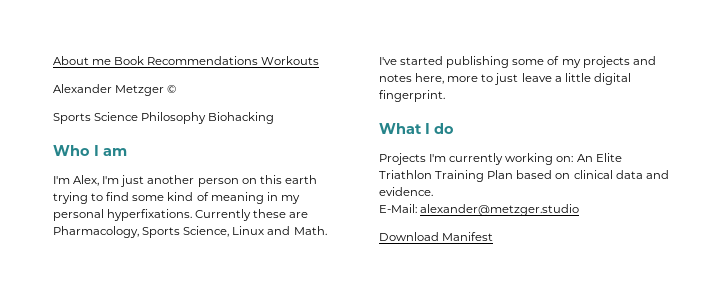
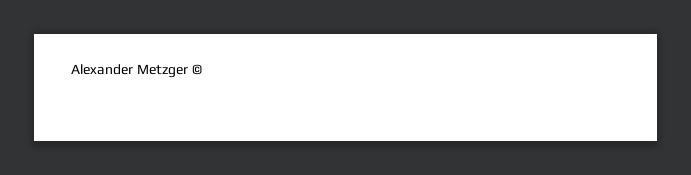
[53,56,320,65] [53,84,177,96] [53,112,275,124] [53,145,127,156] [53,175,317,187] [53,192,300,204] [53,209,309,221] [53,226,327,238] [379,56,656,68] [379,73,631,85] [379,90,445,102] [379,123,454,134] [379,153,622,165] [379,170,669,182] [379,187,433,196] [379,204,580,216] [379,232,494,241] About me Book Recommendations Workouts // Alexander Metzger © // Sports Science Philosophy Biohacking // Who I am // I'm Alex, I'm just another person on this earth trying to find some kind of meaning in my personal hyperfixations. Currently these are Pharmacology, Sports Science, Linux and Math. I've started publishing some of my projects and notes here, more to just leave a little digital fingerprint. // What I do // Projects I'm currently working on: An Elite Triathlon Training Plan based on clinical data and evidence. // E-Mail: alexander@metzger.studio // Download Manifest -> [71,64,202,78] Alexander Metzger ©

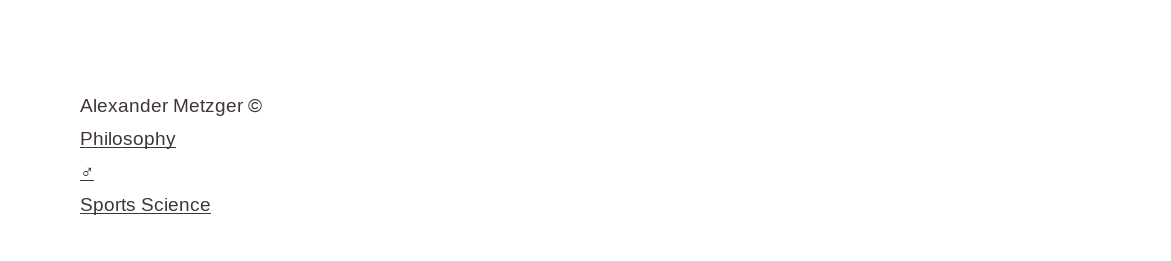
(202, 69) none -> [80,132,176,149] [80,167,94,178] [80,198,212,215] // Philosophy // ♂ // Sports Science

